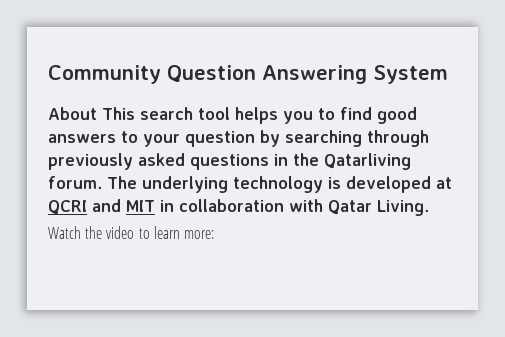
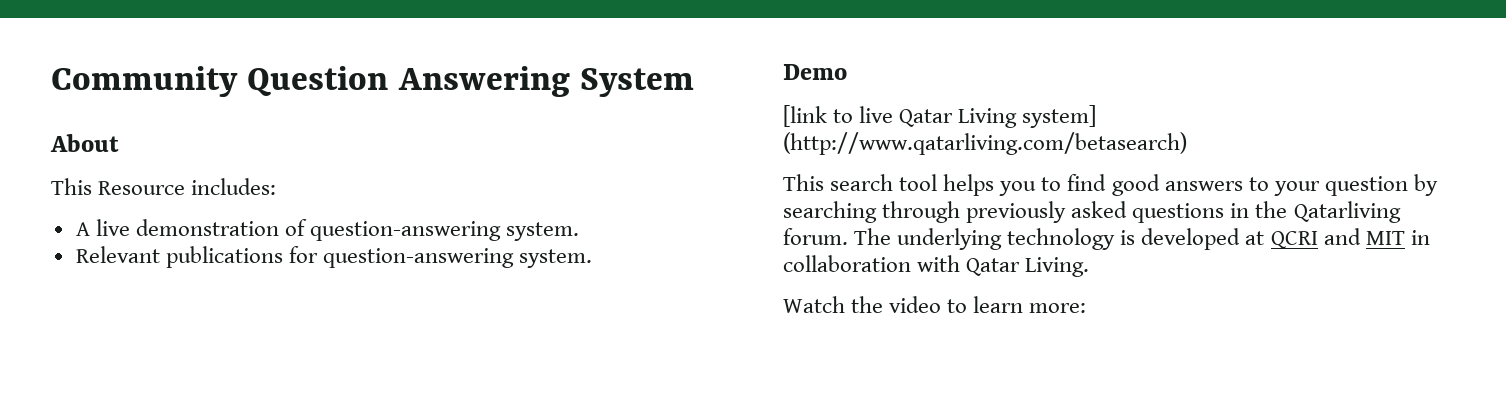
(97, 113) none -> [51,178,277,195] [75,219,580,241] [75,246,593,268] [783,64,847,80] [783,105,1097,128] [783,132,1187,155] // This Resource includes: // A live demonstration of question-answering system. // Relevant publications for question-answering system. // Demo // [link to live Qatar Living system] (http://www.qatarliving.com/betasearch) //

